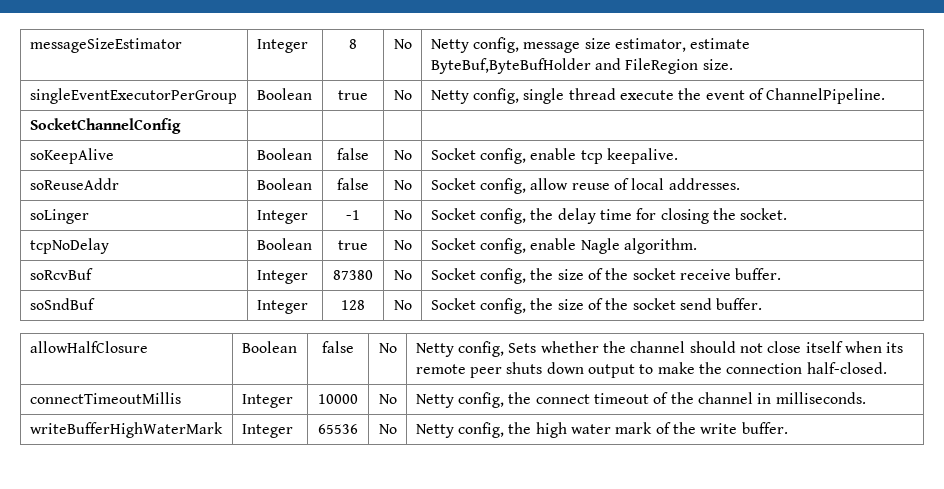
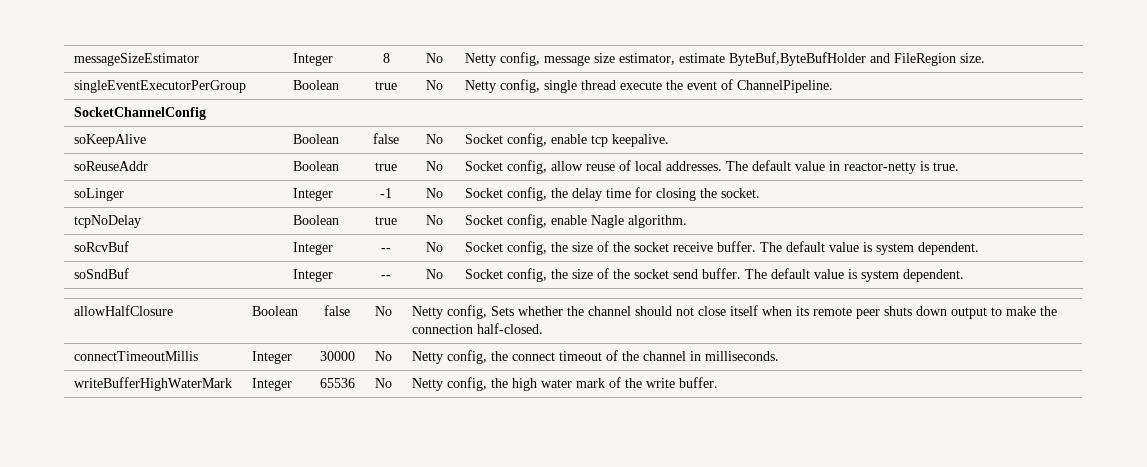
[337,178,369,190] false -> [375,162,397,171] true
(740, 184) none -> [725,160,959,174] The default value in reactor-netty is true.
[333,270,373,280] 87380 -> [381,248,391,252] --
(782, 274) none -> [759,241,979,255] The default value is system dependent.
[341,300,365,310] 128 -> [381,275,391,279] --
(763, 304) none -> [744,268,964,282] The default value is system dependent.
[318,394,358,404] 10000 -> [319,351,355,361] 30000

